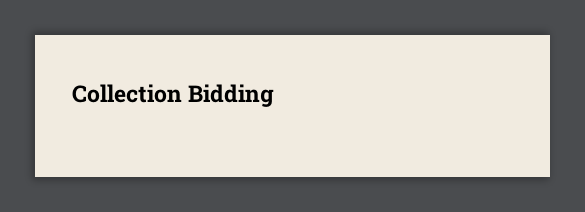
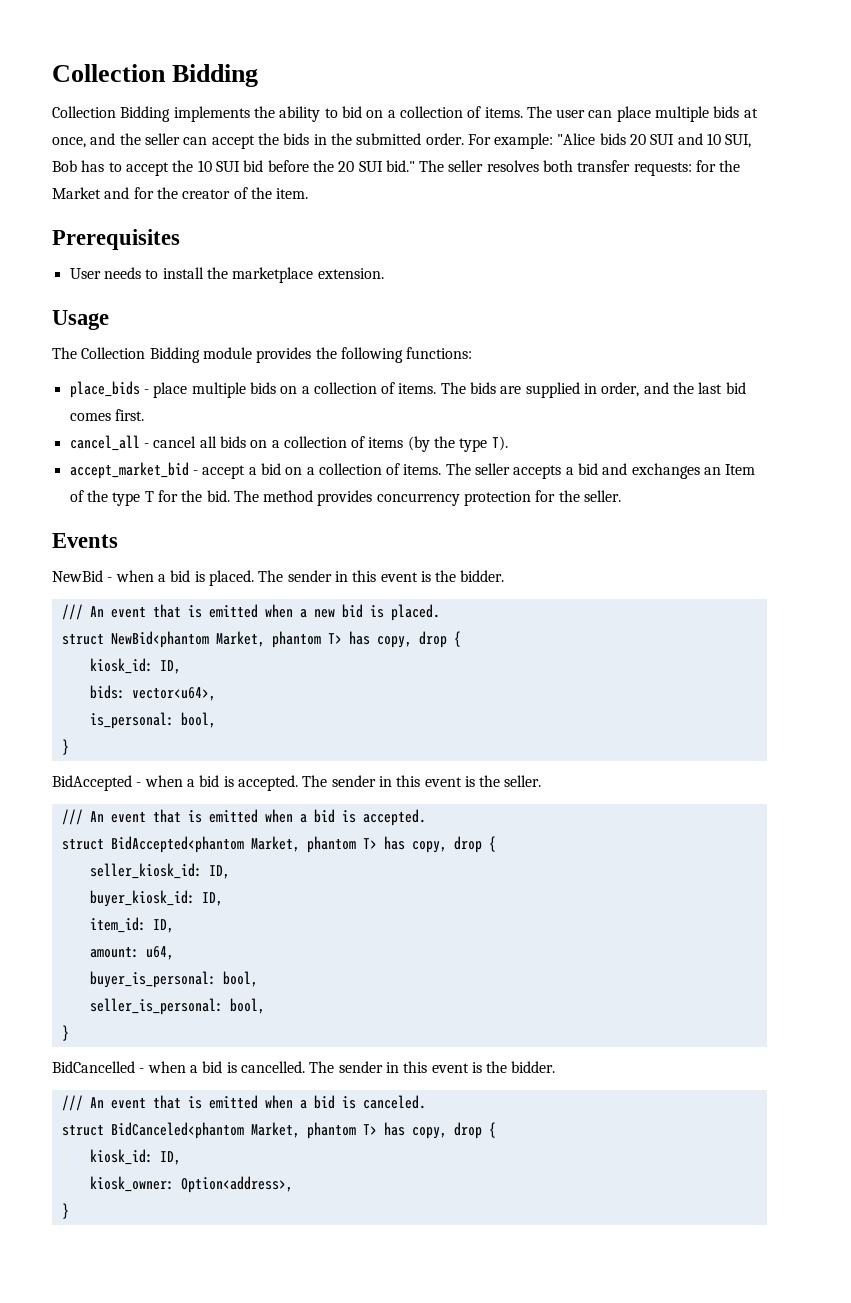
[72,84,275,107] Collection Bidding -> [52,64,259,87] [52,106,758,122] [52,133,752,149] [52,160,741,176] [52,187,309,199] [52,229,180,250] [69,267,384,283] [52,310,109,330] [52,347,473,363] [69,381,746,398] [69,409,144,421] [69,435,508,452] [69,462,756,479] [69,490,622,506] [52,533,118,548] [52,570,505,586] [61,604,440,621] [61,631,461,648] [89,658,181,674] [89,685,216,701] [89,712,216,729] [61,739,69,755] [52,775,542,791] [61,809,426,826] [61,836,496,853] [89,863,230,879] [89,890,223,907] [89,917,174,933] [89,946,174,960] [89,971,258,988] [89,998,265,1015] [61,1025,69,1041] [52,1061,556,1073] [61,1095,426,1111] [61,1122,496,1139] [89,1149,181,1165] [89,1176,293,1193] [61,1203,69,1219] Collection Bidding // Collection Bidding implements the ability to bid on a collection of items. The user can place multiple bids at once, and the seller can accept the bids in the submitted order. For example: "Alice bids 20 SUI and 10 SUI, Bob has to accept the 10 SUI bid before the 20 SUI bid." The seller resolves both transfer requests: for the Market and for the creator of the item. // Prerequisites // User needs to install the marketplace extension. // Usage // The Collection Bidding module provides the following functions: // place_bids - place multiple bids on a collection of items. The bids are supplied in order, and the last bid comes first. // cancel_all - cancel all bids on a collection of items (by the type T). // accept_market_bid - accept a bid on a collection of items. The seller accepts a bid and exchanges an Item of the type T for the bid. The method provides concurrency protection for the seller. // Events // NewBid - when a bid is placed. The sender in this event is the bidder. // /// An event that is emitted when a new bid is placed. // struct NewBid<phantom Market, phantom T> has copy, drop { // kiosk_id: ID, // bids: vector<u64>, // is_personal: bool, // } // BidAccepted - when a bid is accepted. The sender in this event is the seller. // /// An event that is emitted when a bid is accepted. // struct BidAccepted<phantom Market, phantom T> has copy, drop { // seller_kiosk_id: ID, // buyer_kiosk_id: ID, // item_id: ID, // amount: u64, // buyer_is_personal: bool, // seller_is_personal: bool, // } // BidCancelled - when a bid is cancelled. The sender in this event is the bidder. // /// An event that is emitted when a bid is canceled. // struct BidCanceled<phantom Market, phantom T> has copy, drop { // kiosk_id: ID, // kiosk_owner: Option<address>, // }

